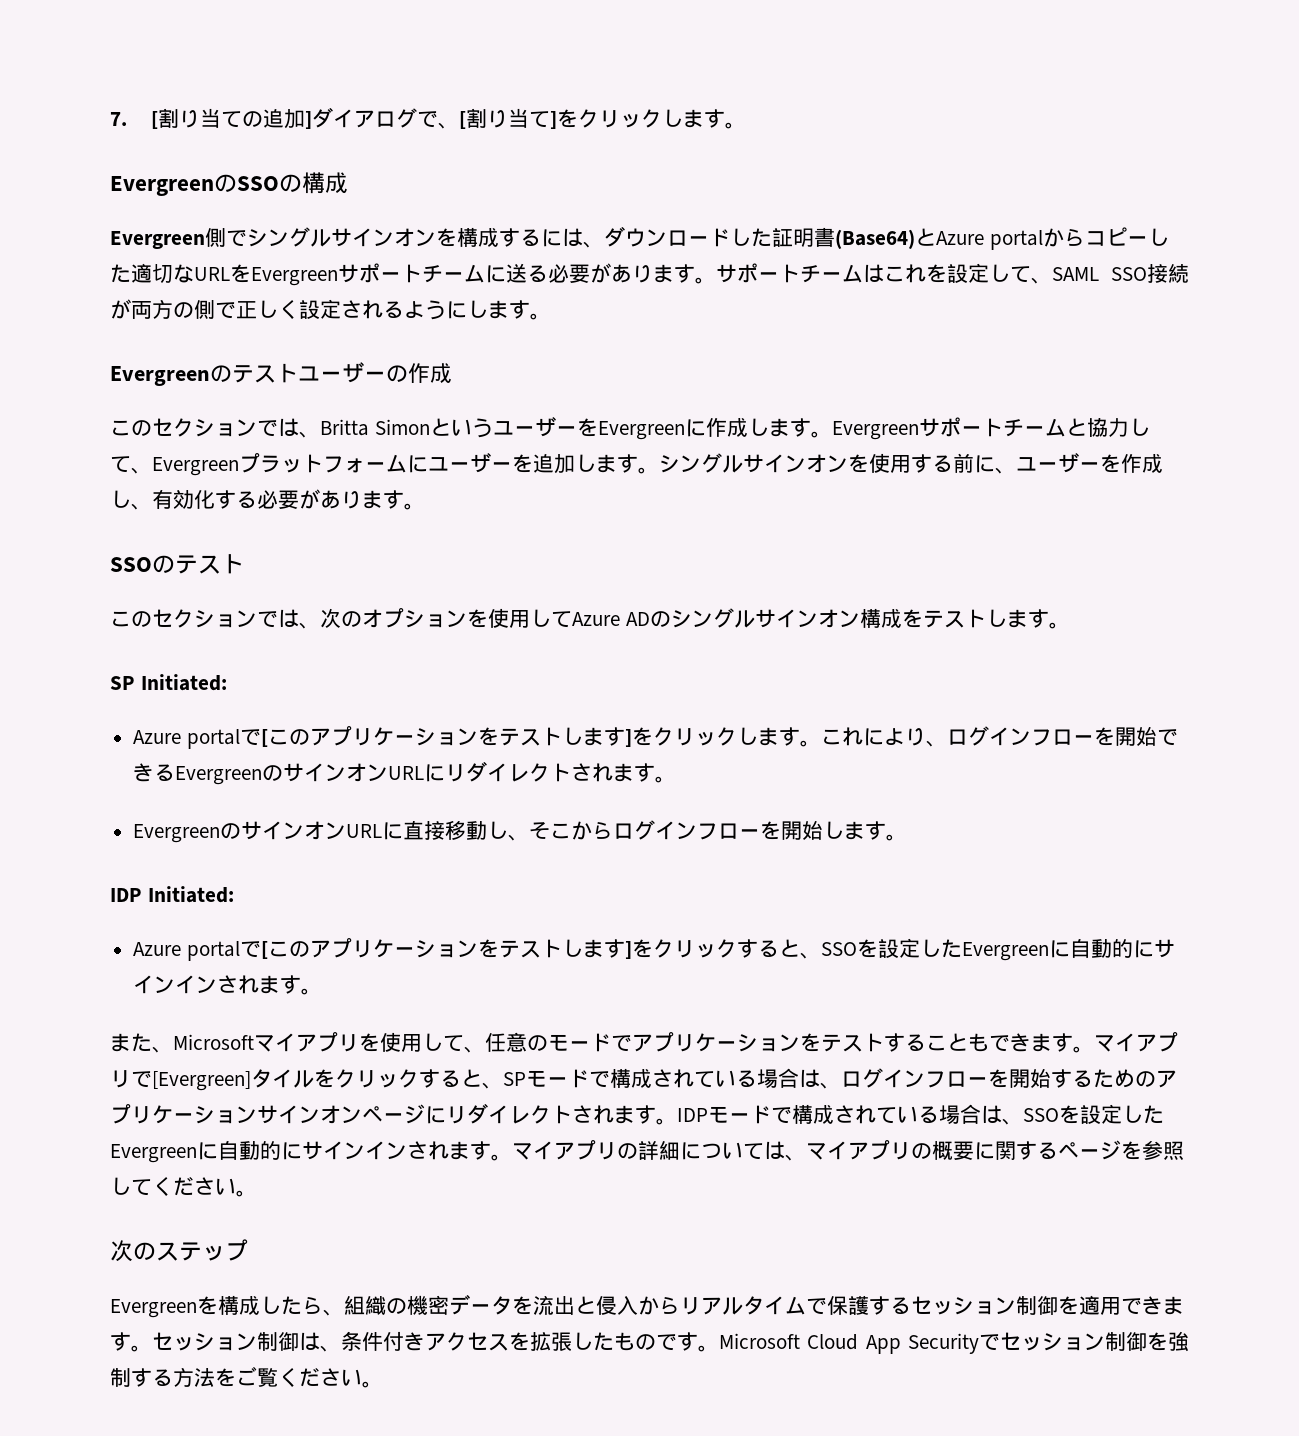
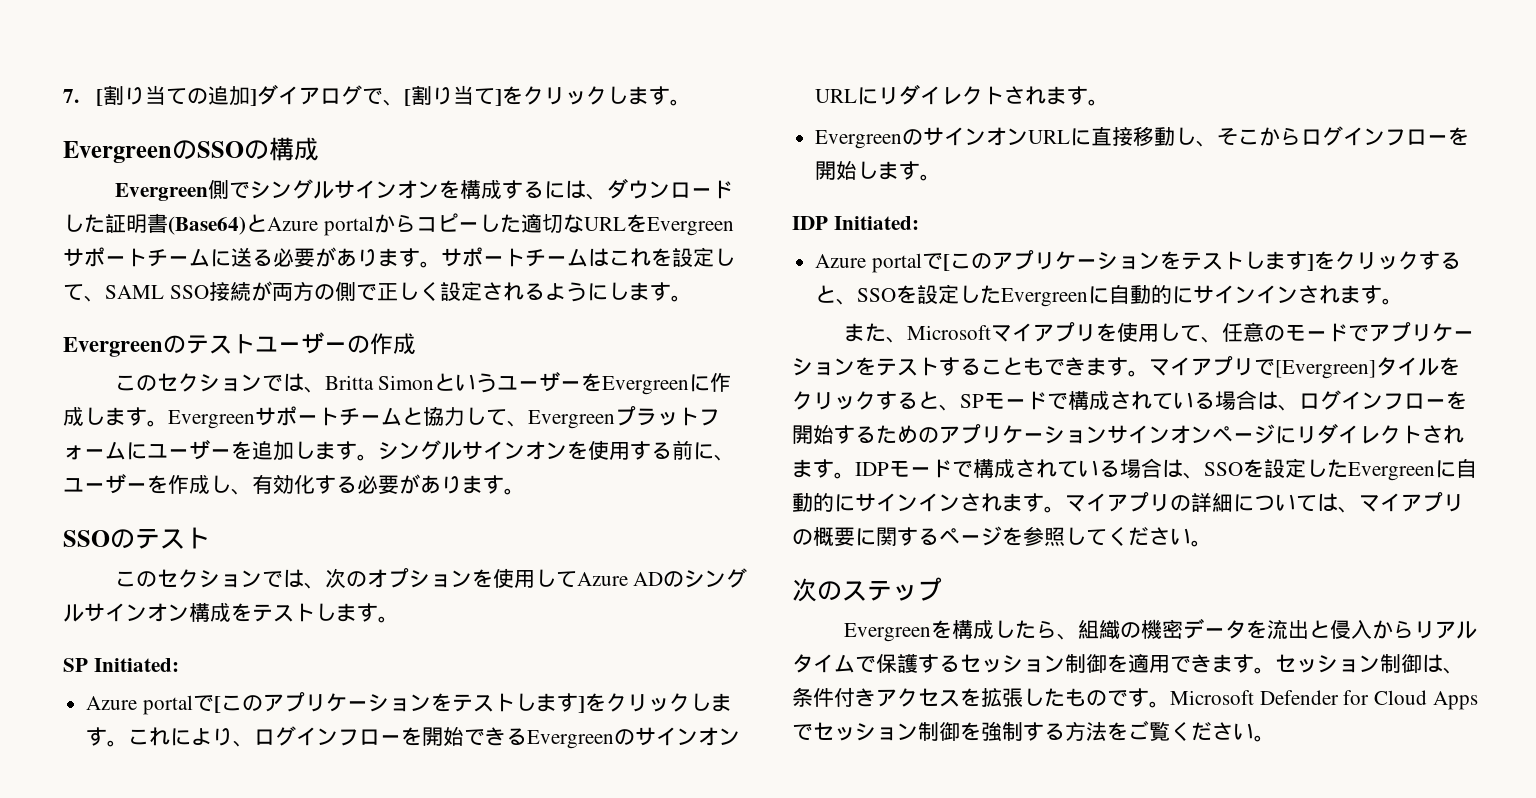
[807,1333,980,1354] Cloud App Security -> [1259,690,1478,710] Defender for Cloud Apps

